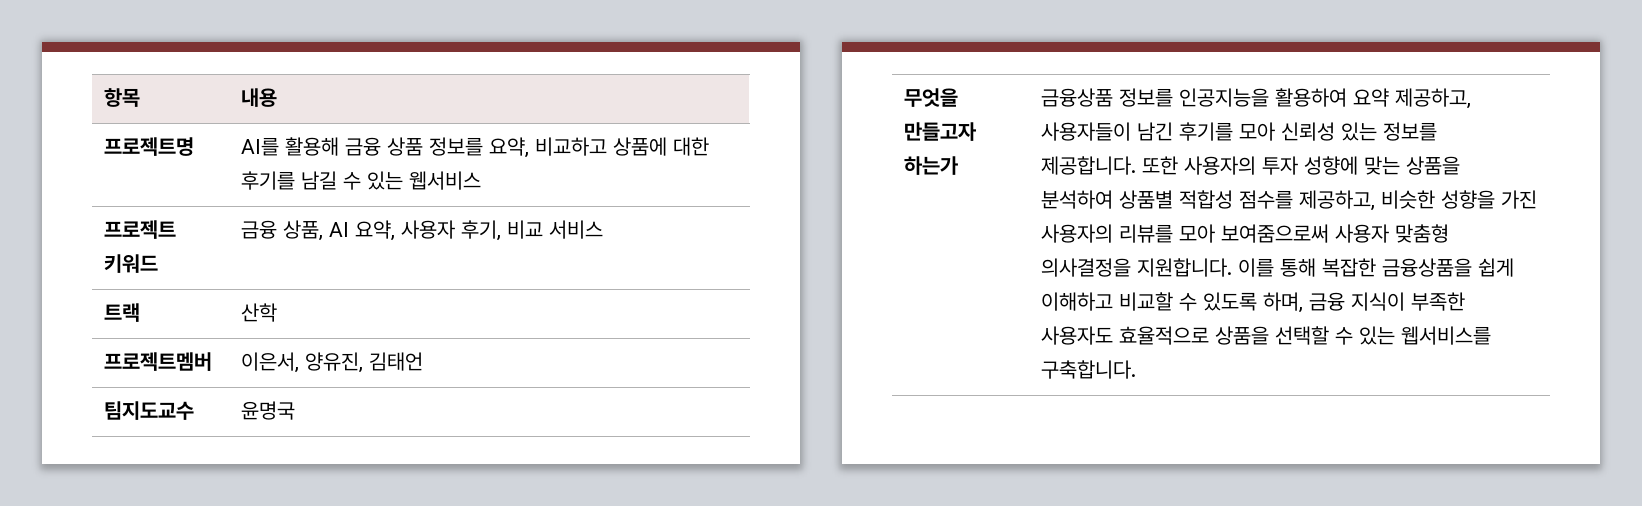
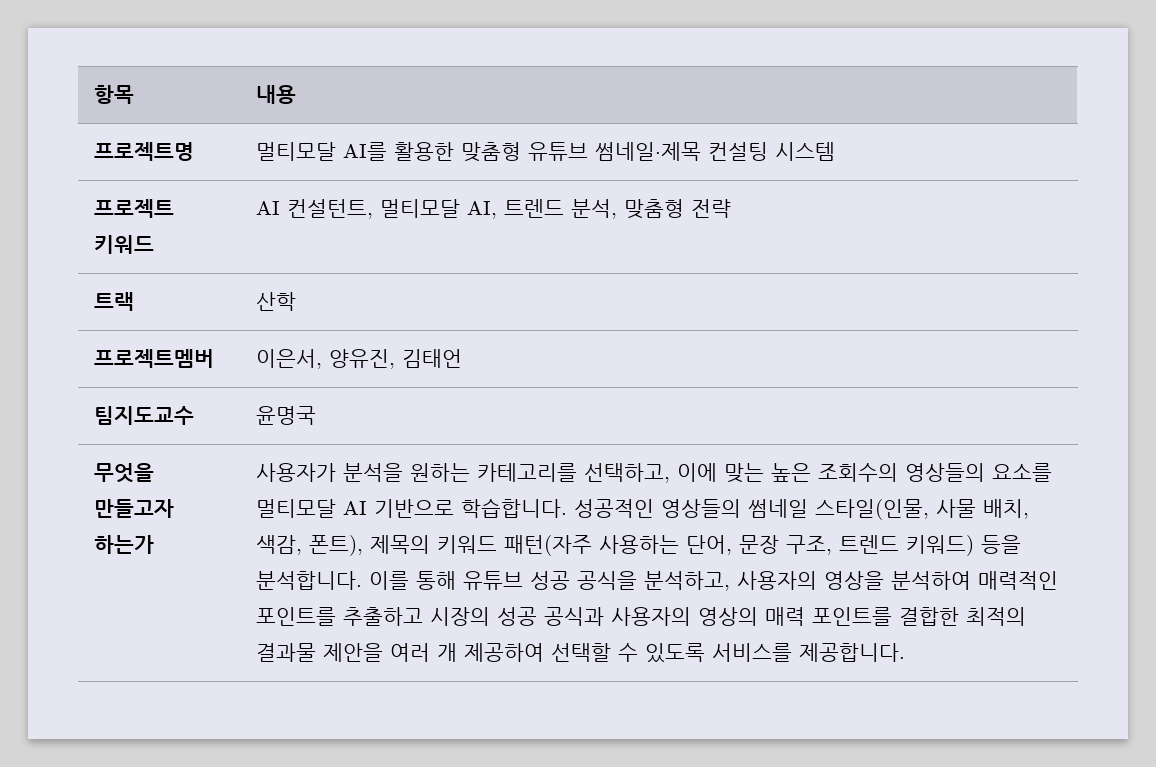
[241,137,710,158] [241,171,482,190] [104,220,177,239] [104,254,159,273] [241,220,604,241] AI를 활용해 금융 상품 정보를 요약, 비교하고 상품에 대한 후기를 남길 수 있는 웹서비스 // 프로젝트 키워드 | 금융 상품, AI 요약, 사용자 후기, 비교 서비스 -> [255,142,835,162] [93,199,174,218] [93,235,154,254] [255,199,731,219] 멀티모달 AI를 활용한 맞춤형 유튜브 썸네일·제목 컨설팅 시스템 // 프로젝트 키워드 | AI 컨설턴트, 멀티모달 AI, 트렌드 분석, 맞춤형 전략
[1041,88,1472,109] [1041,122,1438,141] [1041,156,1461,175] [1041,190,1538,211] [1041,224,1450,243] [1041,258,1515,277] [1041,292,1466,313] [1041,326,1492,345] [1041,360,1137,379] 금융상품 정보를 인공지능을 활용하여 요약 제공하고, 사용자들이 남긴 후기를 모아 신뢰성 있는 정보를 제공합니다. 또한 사용자의 투자 성향에 맞는 상품을 분석하여 상품별 적합성 점수를 제공하고, 비슷한 성향을 가진 사용자의 리뷰를 모아 보여줌으로써 사용자 맞춤형 의사결정을 지원합니다. 이를 통해 복잡한 금융상품을 쉽게 이해하고 비교할 수 있도록 하며, 금융 지식이 부족한 사용자도 효율적으로 상품을 선택할 수 있는 웹서비스를 구축합니다. -> [255,463,1052,483] [255,498,1029,520] [255,535,1021,556] [255,571,1058,591] [255,607,1026,626] [255,643,905,663] 사용자가 분석을 원하는 카테고리를 선택하고, 이에 맞는 높은 조회수의 영상들의 요소를 멀티모달 AI 기반으로 학습합니다. 성공적인 영상들의 썸네일 스타일(인물, 사물 배치, 색감, 폰트), 제목의 키워드 패턴(자주 사용하는 단어, 문장 구조, 트렌드 키워드) 등을 분석합니다. 이를 통해 유튜브 성공 공식을 분석하고, 사용자의 영상을 분석하여 매력적인 포인트를 추출하고 시장의 성공 공식과 사용자의 영상의 매력 포인트를 결합한 최적의 결과물 제안을 여러 개 제공하여 선택할 수 있도록 서비스를 제공합니다.

